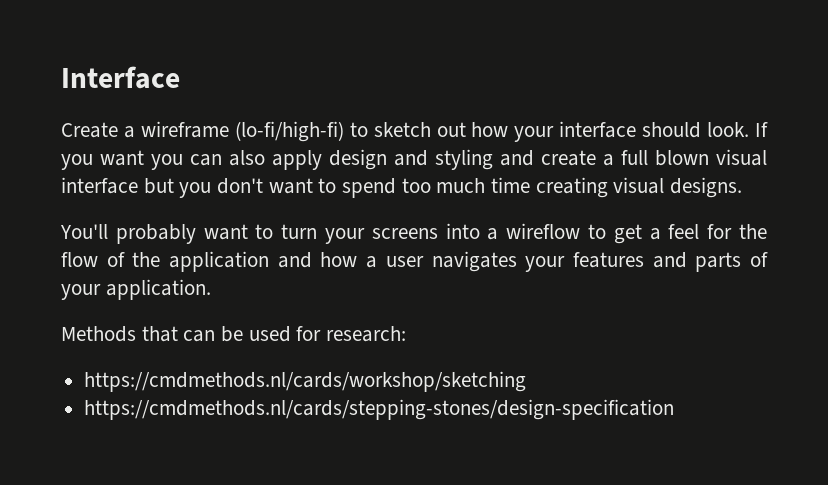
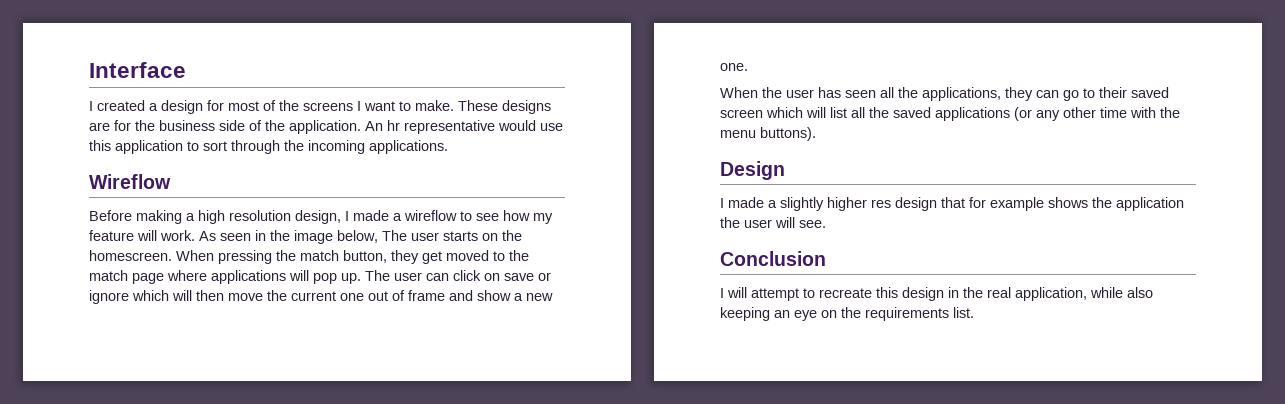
[61,121,768,142] [61,149,767,170] [61,177,743,198] [60,223,767,244] [61,251,769,272] [61,279,211,300] [61,326,407,342] [84,371,527,392] [84,399,675,420] Create a wireframe (lo-fi/high-fi) to sketch out how your interface should look. If you want you can also apply design and styling and create a full blown visual interface but you don't want to spend too much time creating visual designs. // You'll probably want to turn your screens into a wireflow to get a feel for the flow of the application and how a user navigates your features and parts of your application. // Methods that can be used for research: // https://cmdmethods.nl/cards/workshop/sketching // https://cmdmethods.nl/cards/stepping-stones/design-specification -> [89,100,551,114] [89,120,563,134] [89,140,448,154] [89,174,171,189] [89,210,553,224] [89,230,522,244] [89,250,529,264] [89,270,551,284] [89,290,553,304] [720,63,748,71] [720,87,1169,101] [720,107,1180,121] [720,127,816,141] [720,161,785,180] [720,197,1184,211] [720,217,826,228] [720,251,826,266] [720,287,1153,301] [720,307,974,321] I created a design for most of the screens I want to make. These designs are for the business side of the application. An hr representative would use this application to sort through the incoming applications. // Wireflow // Before making a high resolution design, I made a wireflow to see how my feature will work. As seen in the image below, The user starts on the homescreen. When pressing the match button, they get moved to the match page where applications will pop up. The user can click on save or ignore which will then move the current one out of frame and show a new one. // When the user has seen all the applications, they can go to their saved screen which will list all the saved applications (or any other time with the menu buttons). // Design // I made a slightly higher res design that for example shows the application the user will see. // Conclusion // I will attempt to recreate this design in the real application, while also keeping an eye on the requirements list.

